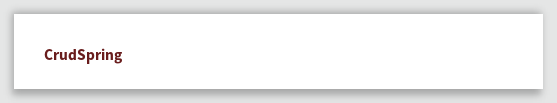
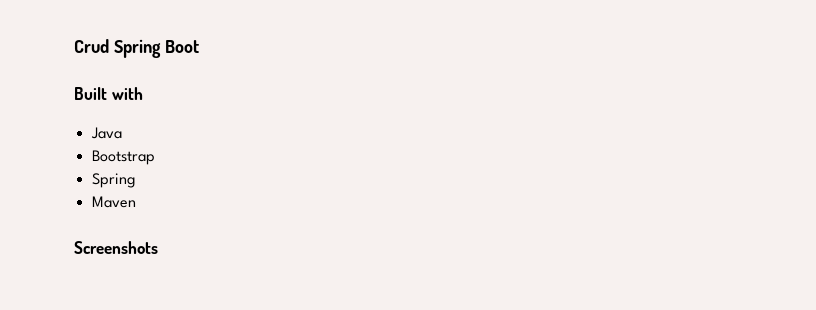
[44,48,123,64] CrudSpring -> [74,39,199,58] [74,87,143,100] [90,127,122,139] [91,150,155,165] [91,173,136,188] [91,196,136,208] [74,241,158,254] Crud Spring Boot // Built with // Java // Bootstrap // Spring // Maven // Screenshots

